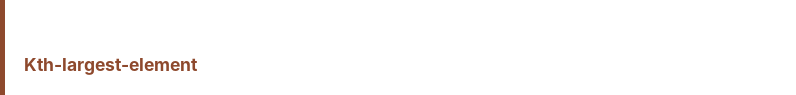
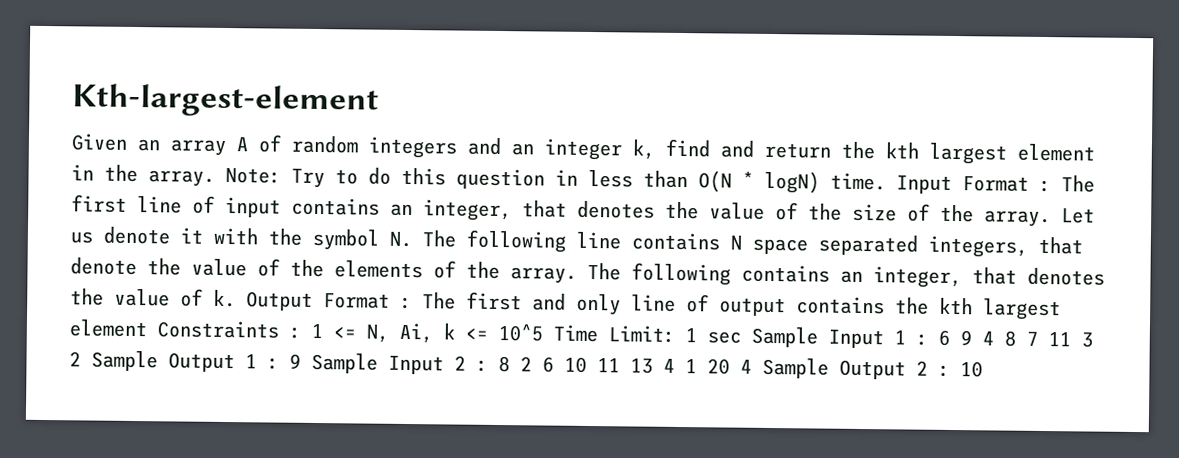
(198, 66) none -> [71,133,1095,165] [71,164,1095,194] [71,194,1095,228] [70,226,1083,258] [70,257,1105,289] [70,288,1061,321] [69,319,1093,349] [69,350,983,380] // Given an array A of random integers and an integer k, find and return the kth largest element in the array. Note: Try to do this question in less than O(N * logN) time. Input Format : The first line of input contains an integer, that denotes the value of the size of the array. Let us denote it with the symbol N. The following line contains N space separated integers, that denote the value of the elements of the array. The following contains an integer, that denotes the value of k. Output Format : The first and only line of output contains the kth largest element Constraints : 1 <= N, Ai, k <= 10^5 Time Limit: 1 sec Sample Input 1 : 6 9 4 8 7 11 3 2 Sample Output 1 : 9 Sample Input 2 : 8 2 6 10 11 13 4 1 20 4 Sample Output 2 : 10

